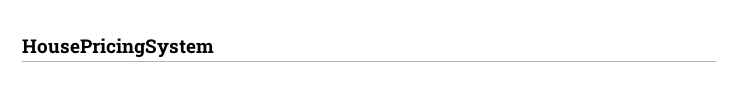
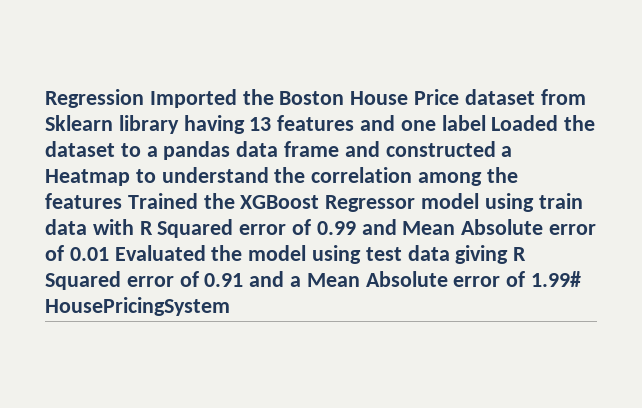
(22, 48) none -> [45,89,586,108] [45,115,596,134] [45,141,513,160] [45,167,518,186] [45,193,583,212] [45,219,597,238] [45,245,527,264] [45,271,582,290] Regression Imported the Boston House Price dataset from Sklearn library having 13 features and one label Loaded the dataset to a pandas data frame and constructed a Heatmap to understand the correlation among the features Trained the XGBoost Regressor model using train data with R Squared error of 0.99 and Mean Absolute error of 0.01 Evaluated the model using test data giving R Squared error of 0.91 and a Mean Absolute error of 1.99#

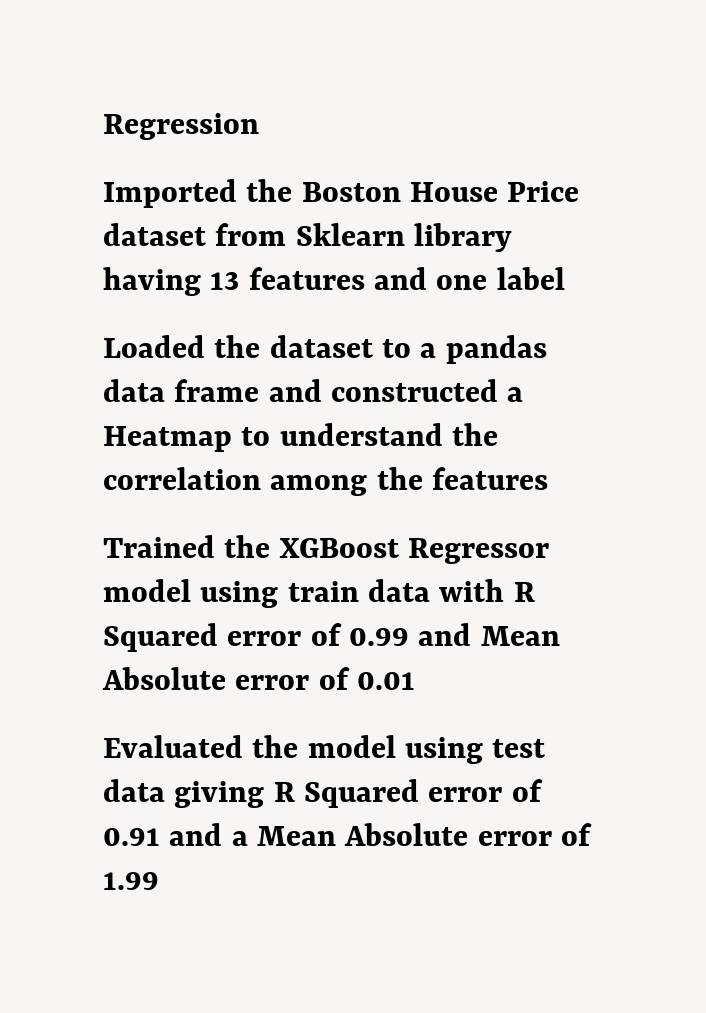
(144, 98) none -> (259, 126) //
(486, 123) none -> (565, 278) //
(122, 201) none -> (548, 478) //
(109, 254) none -> (415, 681) //
[531,271,582,287] [45,297,230,316] 1.99# HousePricingSystem -> [103,872,159,890] 1.99

